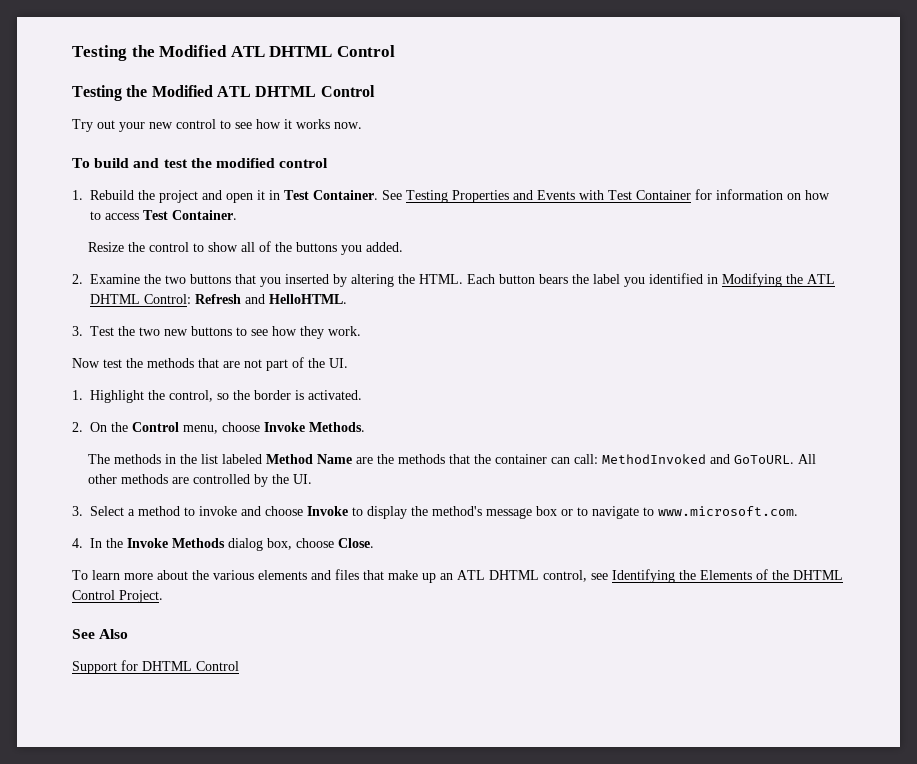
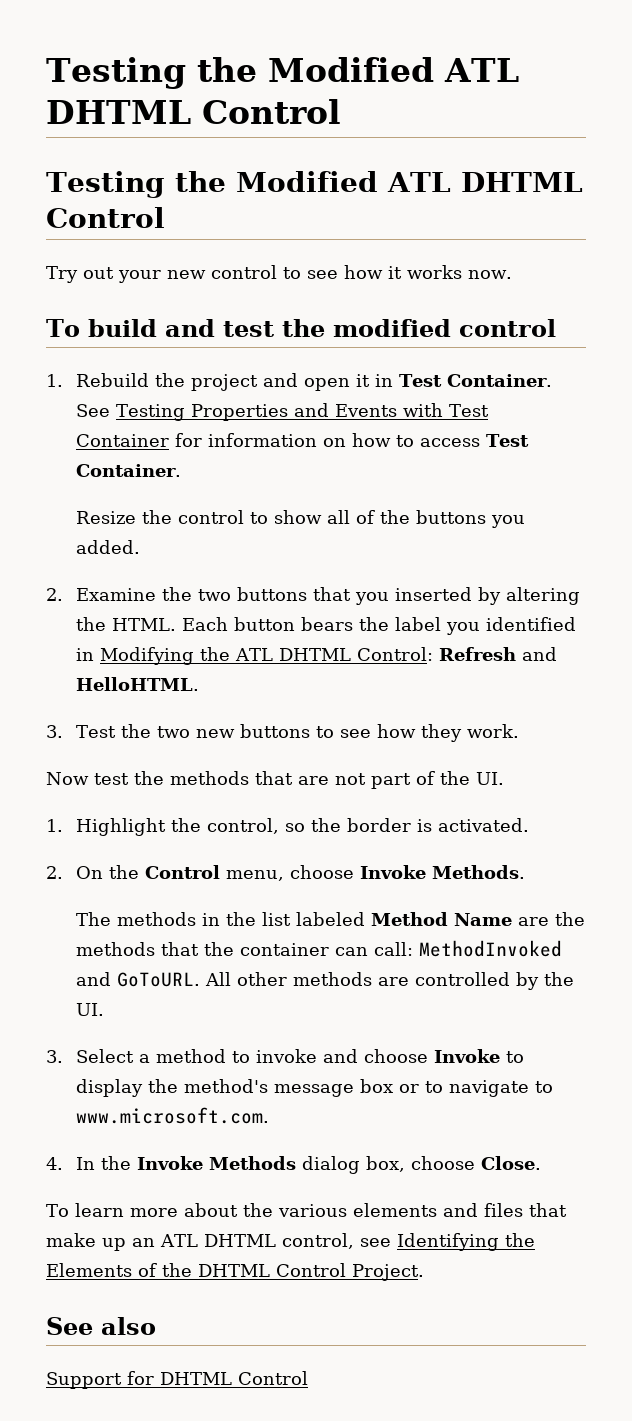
[99,629,129,639] Also -> [101,1317,156,1335] also

